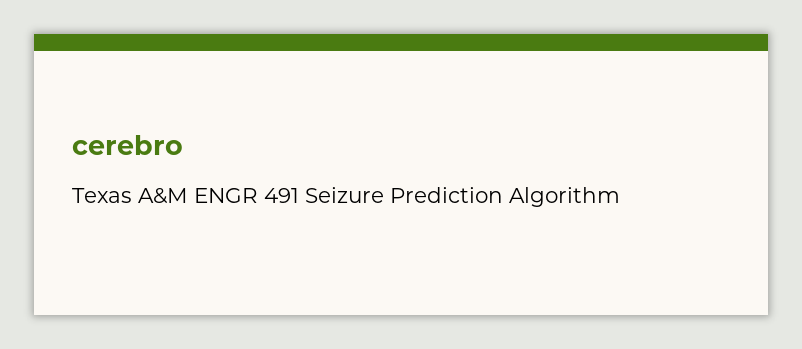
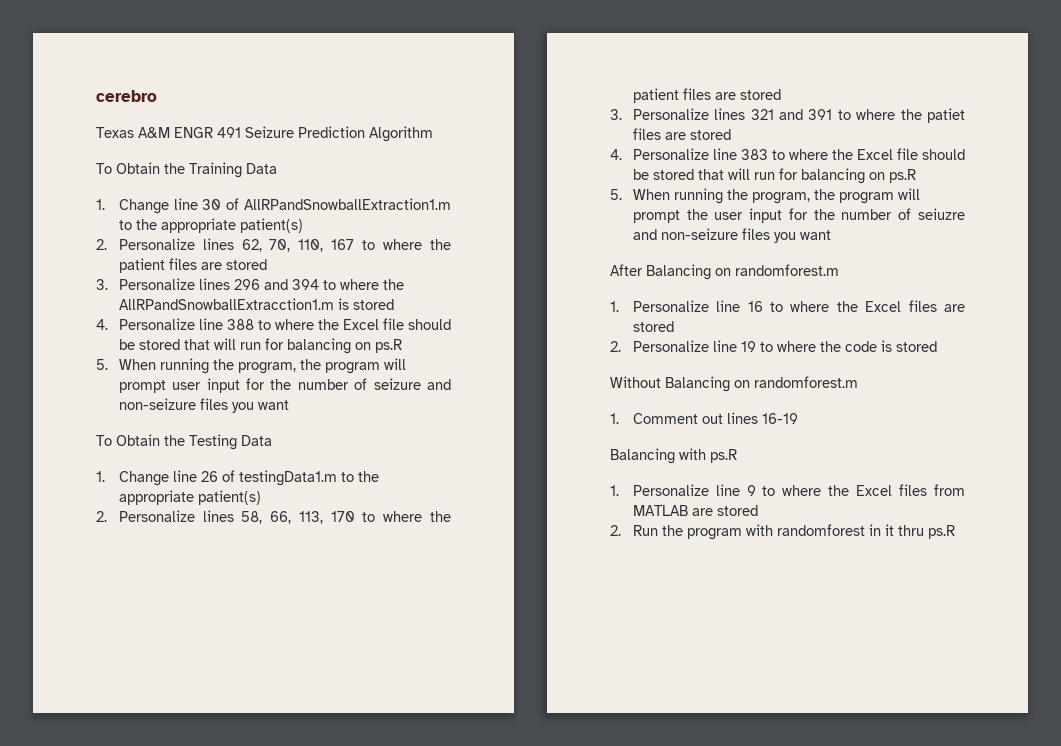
(620, 197) none -> [96,162,277,178] [96,198,452,214] [118,218,303,233] [96,238,452,252] [118,258,267,273] [96,278,404,290] [118,298,394,310] [96,318,452,330] [118,338,402,354] [96,358,406,374] [118,378,452,393] [118,398,289,413] [96,434,272,450] [96,470,379,486] [118,490,261,505] [96,510,452,524] [632,88,781,103] [610,108,966,123] [632,128,731,140] [610,148,966,160] [632,168,916,184] [610,188,920,204] [632,208,966,223] [632,228,831,243] [610,264,839,280] [610,300,966,312] [632,321,674,332] [610,340,937,352] [610,376,858,392] [610,412,798,424] [610,448,737,464] [610,484,966,496] [632,505,758,516] [610,524,955,540] // To Obtain the Training Data // 1. Change line 30 of AllRPandSnowballExtraction1.m to the appropriate patient(s) // 2. Personalize lines 62, 70, 110, 167 to where the patient files are stored // 3. Personalize lines 296 and 394 to where the AllRPandSnowballExtracction1.m is stored // 4. Personalize line 388 to where the Excel file should be stored that will run for balancing on ps.R // 5. When running the program, the program will prompt user input for the number of seizure and non-seizure files you want // To Obtain the Testing Data // 1. Change line 26 of testingData1.m to the appropriate patient(s) // 2. Personalize lines 58, 66, 113, 170 to where the patient files are stored // 3. Personalize lines 321 and 391 to where the patiet files are stored // 4. Personalize line 383 to where the Excel file should be stored that will run for balancing on ps.R // 5. When running the program, the program will prompt the user input for the number of seiuzre and non-seizure files you want // After Balancing on randomforest.m // 1. Personalize line 16 to where the Excel files are stored // 2. Personalize line 19 to where the code is stored // Without Balancing on randomforest.m // 1. Comment out lines 16-19 // Balancing with ps.R // 1. Personalize line 9 to where the Excel files from MATLAB are stored // 2. Run the program with randomforest in it thru ps.R

